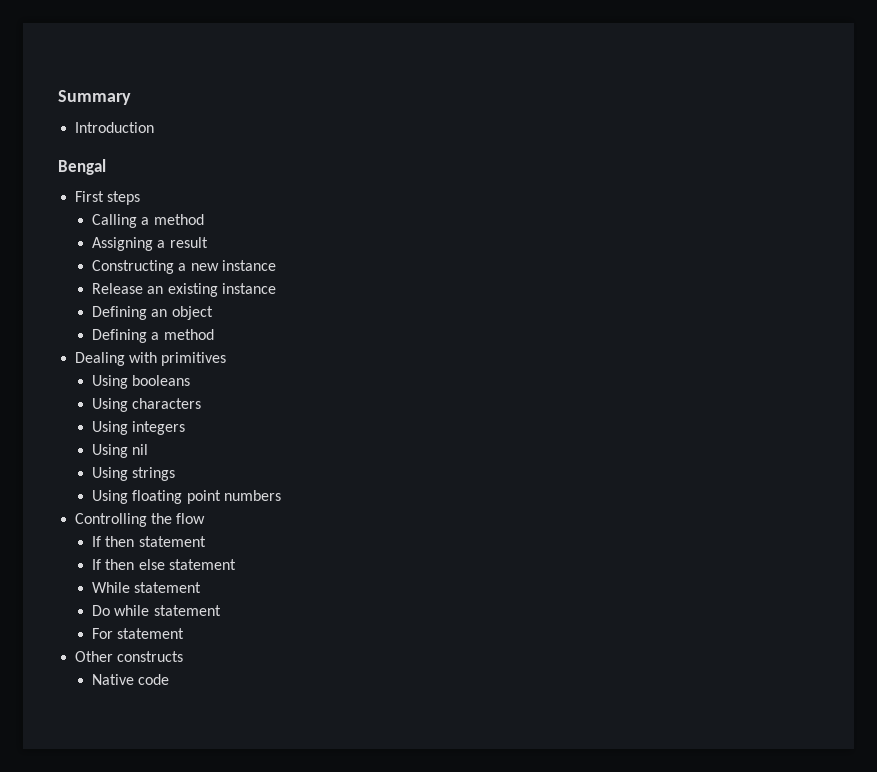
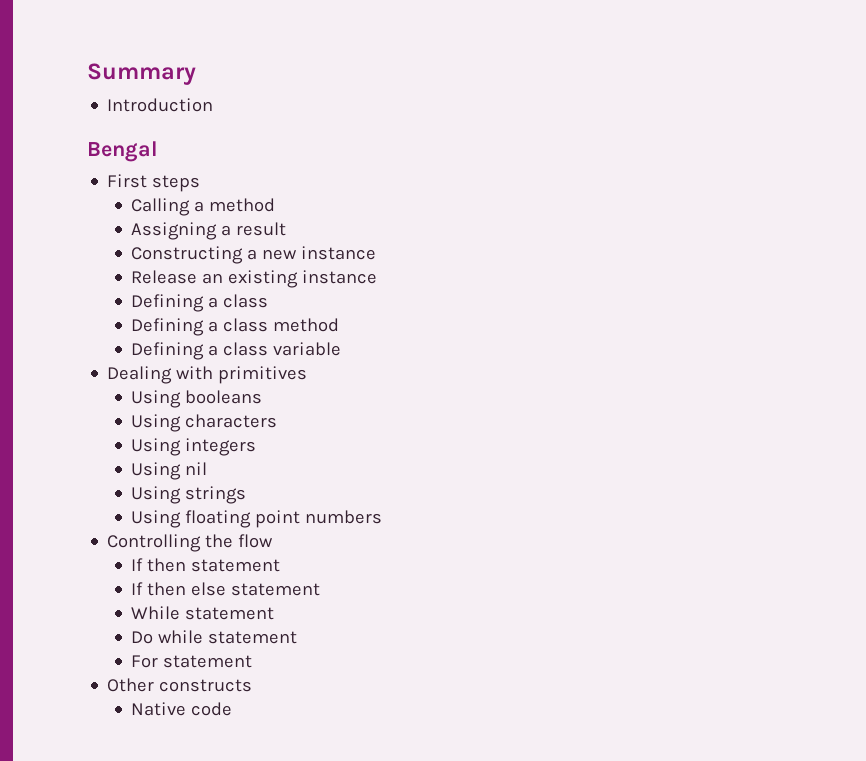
[151,306,213,320] [92,329,214,343] an object // Defining a method -> [208,294,269,308] [131,318,340,336] [131,342,342,360] a class // Defining a class method // Defining a class variable

